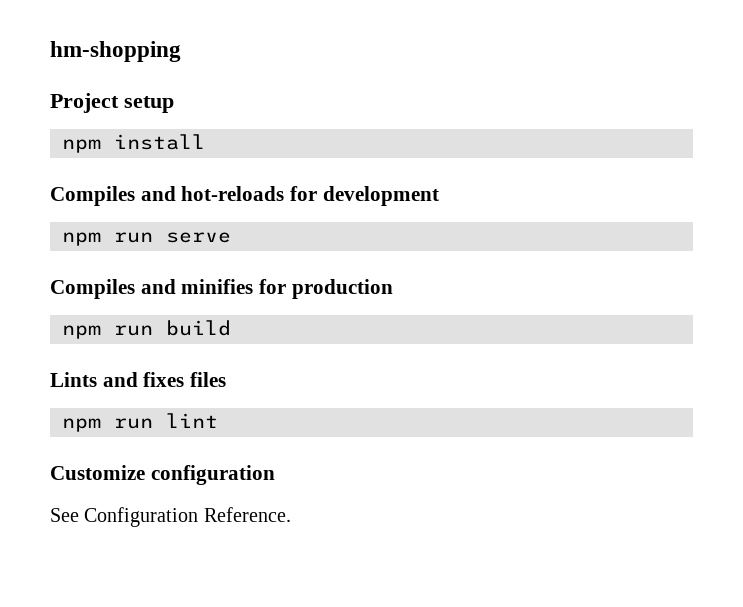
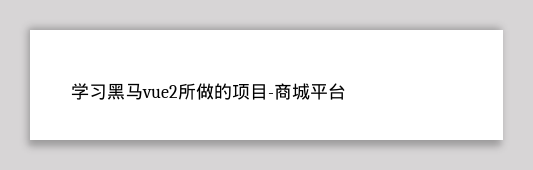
[50,41,181,62] [50,93,174,113] [62,134,205,153] [50,186,439,206] [62,232,231,246] [50,279,393,299] [62,320,231,339] [50,372,227,387] [62,413,218,432] [50,465,275,485] [50,507,291,527] hm-shopping // Project setup // npm install // Compiles and hot-reloads for development // npm run serve // Compiles and minifies for production // npm run build // Lints and fixes files // npm run lint // Customize configuration // See Configuration Reference. -> [71,83,346,100] 学习黑马vue2所做的项目-商城平台

